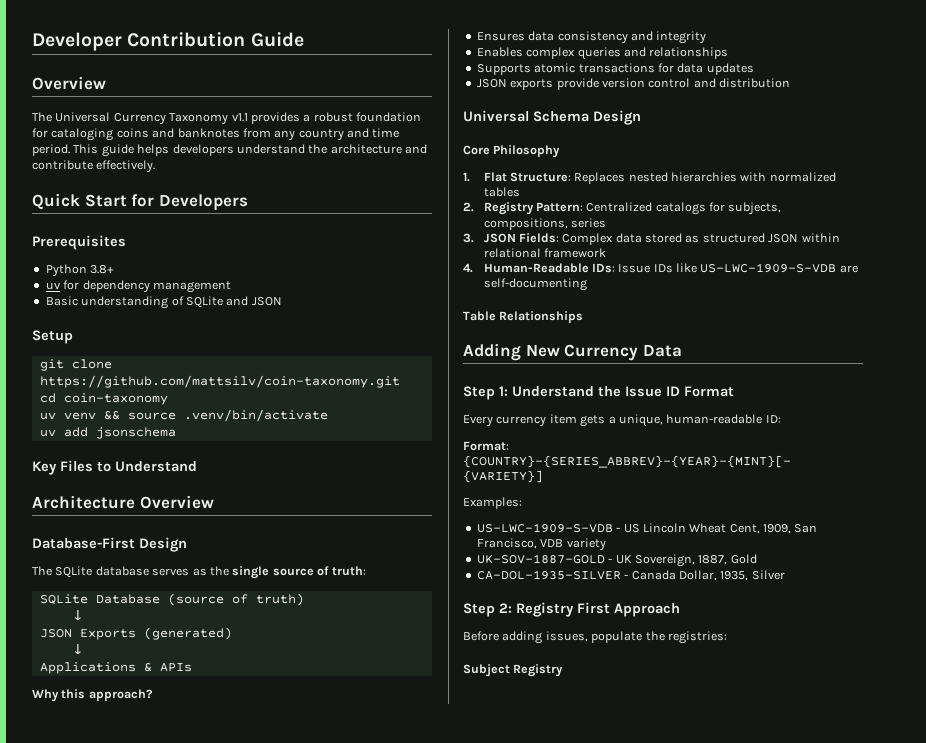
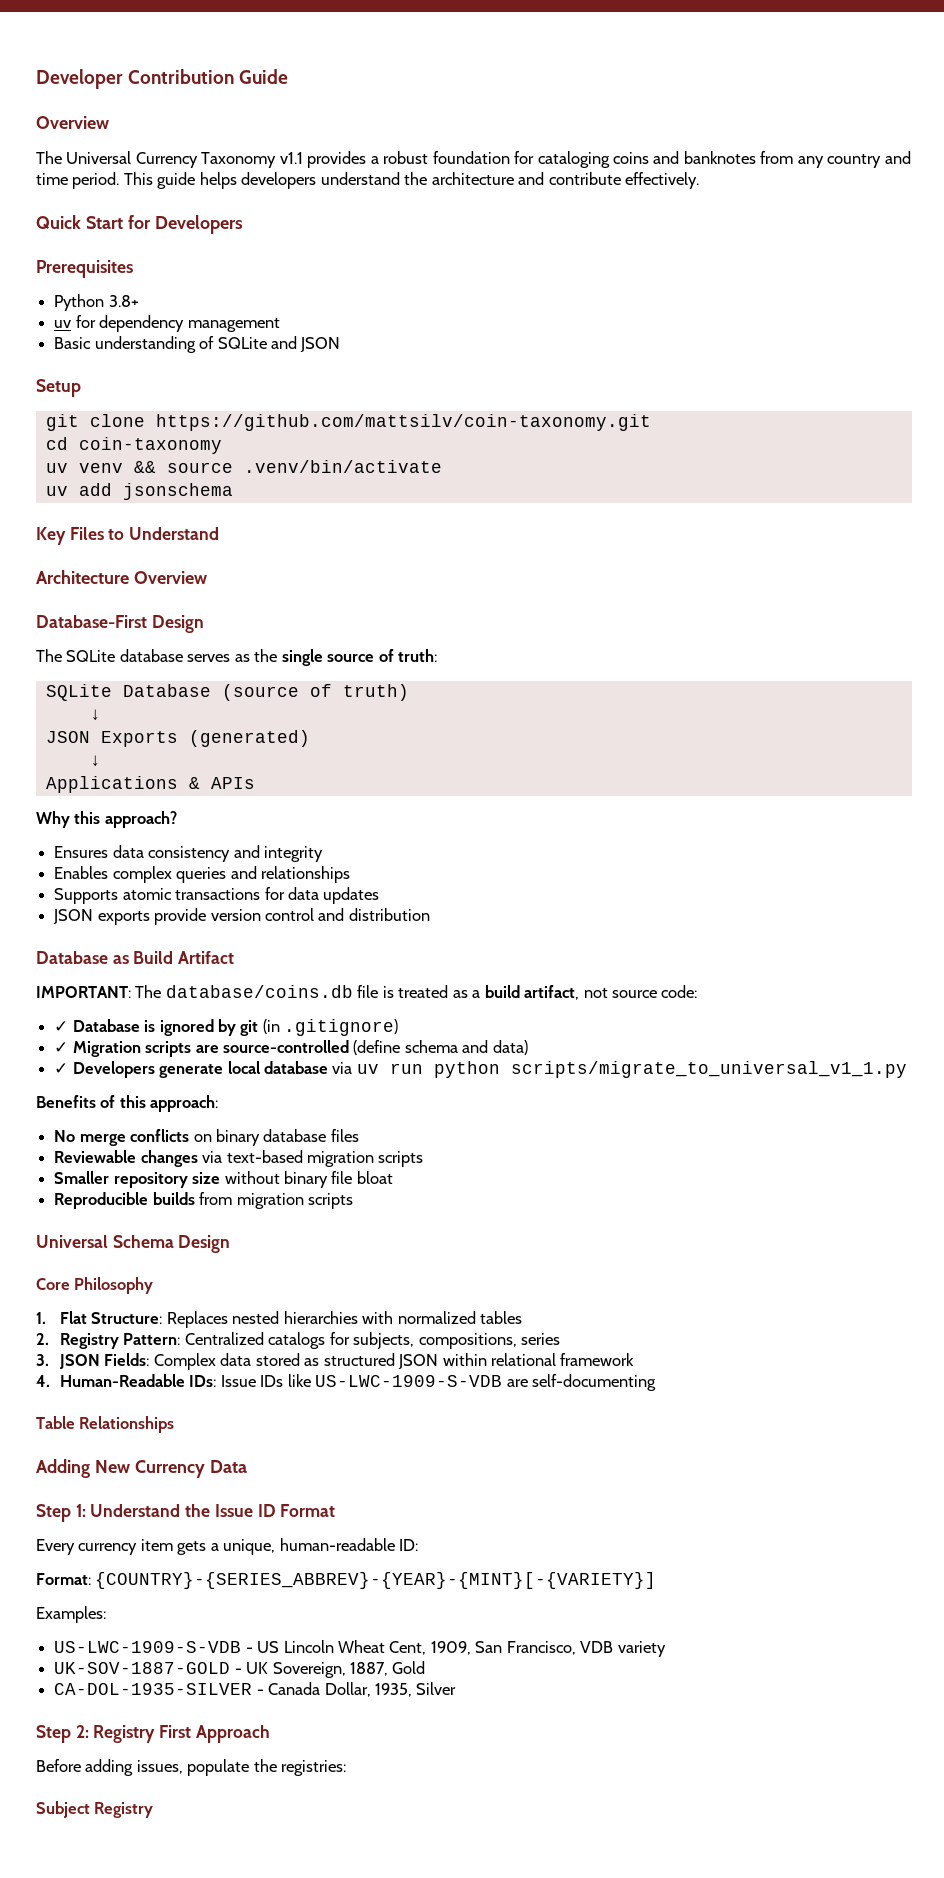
(790, 83) none -> [36,951,235,964] [36,985,698,1000] [54,1019,399,1036] [54,1040,528,1057] [54,1061,907,1078] [36,1095,219,1112] [54,1129,359,1146] [54,1150,424,1167] [54,1171,393,1188] [54,1192,353,1209] // Database as Build Artifact // IMPORTANT: The database/coins.db file is treated as a build artifact, not source code: // ✓ Database is ignored by git (in .gitignore) // ✓ Migration scripts are source-controlled (define schema and data) // ✓ Developers generate local database via uv run python scripts/migrate_to_universal_v1_1.py // Benefits of this approach: // No merge conflicts on binary database files // Reviewable changes via text-based migration scripts // Smaller repository size without binary file bloat // Reproducible builds from migration scripts

